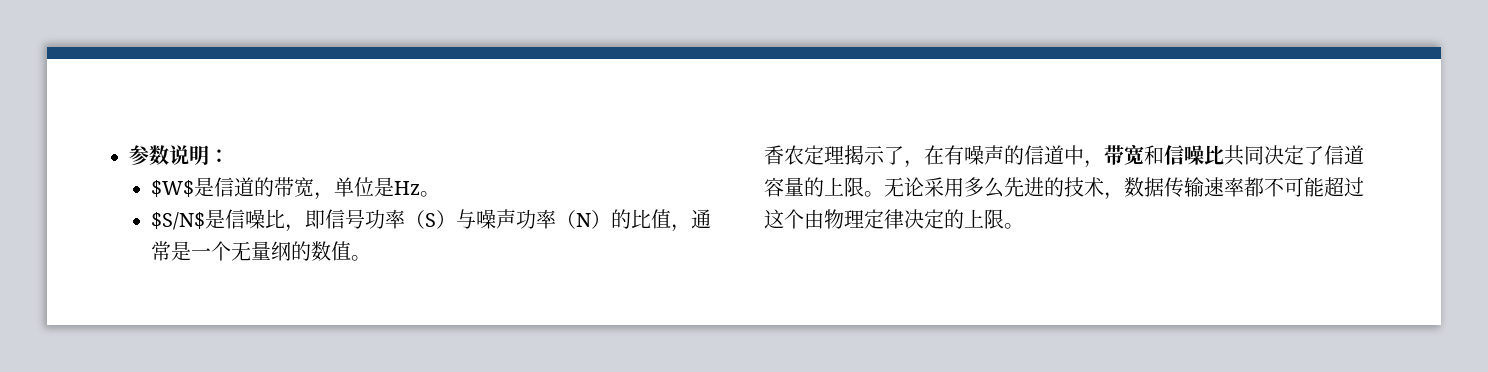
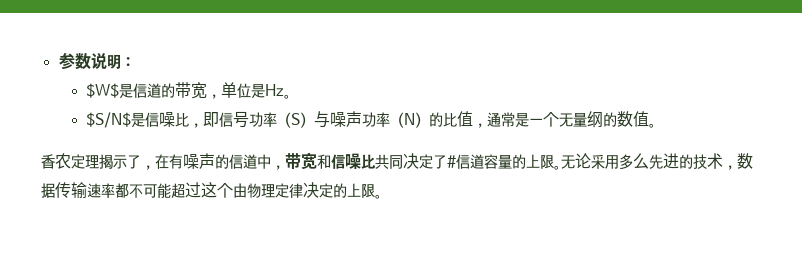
(1324, 155) none -> [447,155,456,168] #

